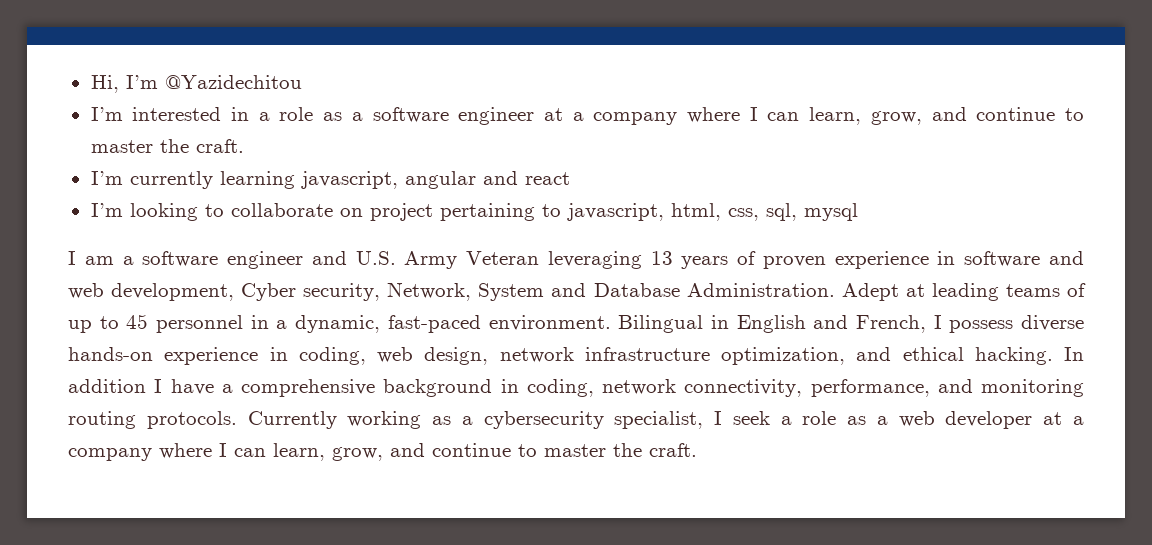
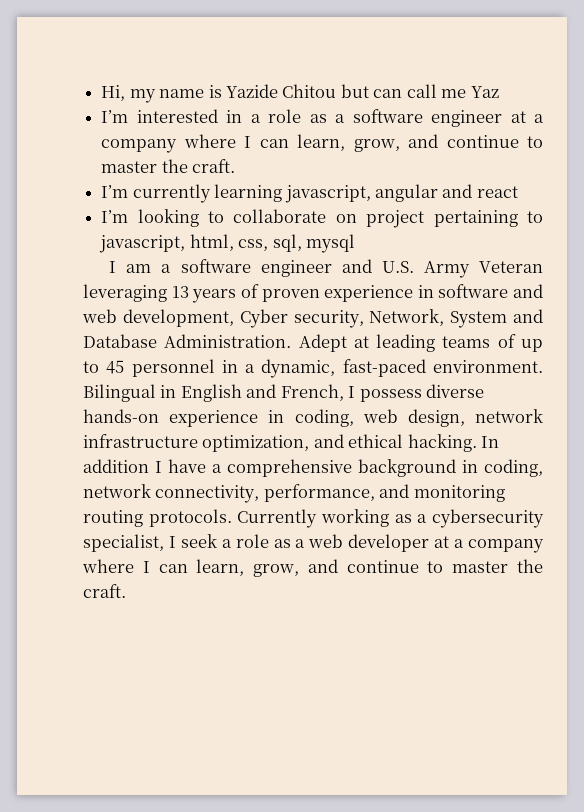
[125,75,302,89] I’m @Yazidechitou -> [129,84,499,103] my name is Yazide Chitou but can call me Yaz

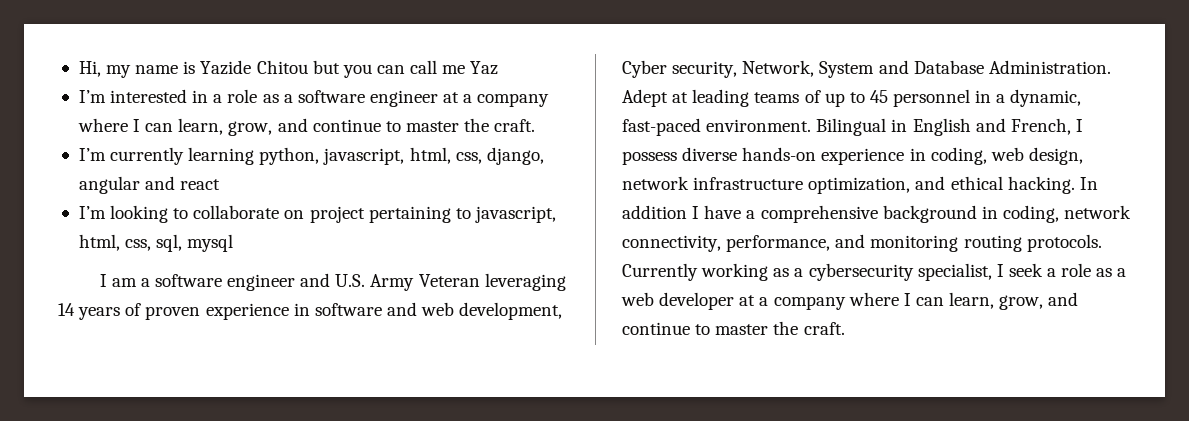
(369, 91) none -> [342,64,372,78] you
[284,185,371,203] javascript, -> [259,147,544,165] python, javascript, html, css, django,
[171,286,189,298] 13 -> [58,303,75,316] 14

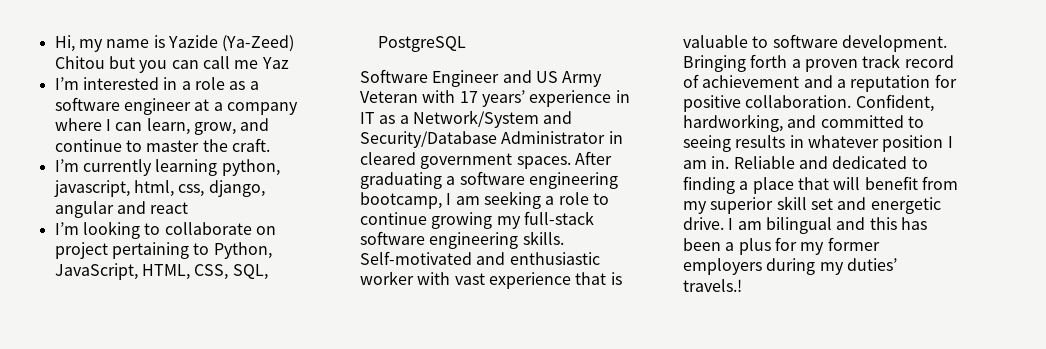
(252, 67) none -> [222,35,295,52] (Ya-Zeed)
[474,206,556,223] [78,234,234,252] [99,273,566,291] [58,302,563,320] [622,60,1111,78] [622,89,1082,107] [622,118,1083,136] [622,147,1083,165] [622,176,1098,194] [622,205,1132,223] [622,234,1102,252] [622,263,1127,281] [621,292,1079,310] [622,321,845,335] javascript, html, css, sql, mysql // I am a software engineer and U.S. Army Veteran leveraging 14 years of proven experience in software and web development, Cyber security, Network, System and Database Administration. Adept at leading teams of up to 45 personnel in a dynamic, fast-paced environment. Bilingual in English and French, I possess diverse hands-on experience in coding, web design, network infrastructure optimization, and ethical hacking. In addition I have a comprehensive background in coding, network connectivity, performance, and monitoring routing protocols. Currently working as a cybersecurity specialist, I seek a role as a web developer at a company where I can learn, grow, and continue to master the craft. -> [213,242,272,259] [54,263,268,280] [377,36,466,52] [360,69,603,87] [360,90,630,107] [360,110,573,128] [360,131,623,148] [360,151,612,169] [360,171,618,189] [360,191,609,209] [360,211,594,229] [360,231,564,249] [360,251,600,265] [360,271,622,289] [683,34,947,52] [683,54,954,72] [683,74,957,92] [683,94,934,112] [683,114,924,132] [683,135,953,152] [683,156,928,169] [683,176,958,194] [683,196,941,214] [683,217,927,234] [683,237,880,255] [683,258,897,275] [683,279,742,292] Python, JavaScript, HTML, CSS, SQL, PostgreSQL // Software Engineer and US Army Veteran with 17 years’ experience in IT as a Network/System and Security/Database Administrator in cleared government spaces. After graduating a software engineering bootcamp, I am seeking a role to continue growing my full-stack software engineering skills. Self-motivated and enthusiastic worker with vast experience that is valuable to software development. Bringing forth a proven track record of achievement and a reputation for positive collaboration. Confident, hardworking, and committed to seeing results in whatever position I am in. Reliable and dedicated to finding a place that will benefit from my superior skill set and energetic drive. I am bilingual and this has been a plus for my former employers during my duties’ travels.!

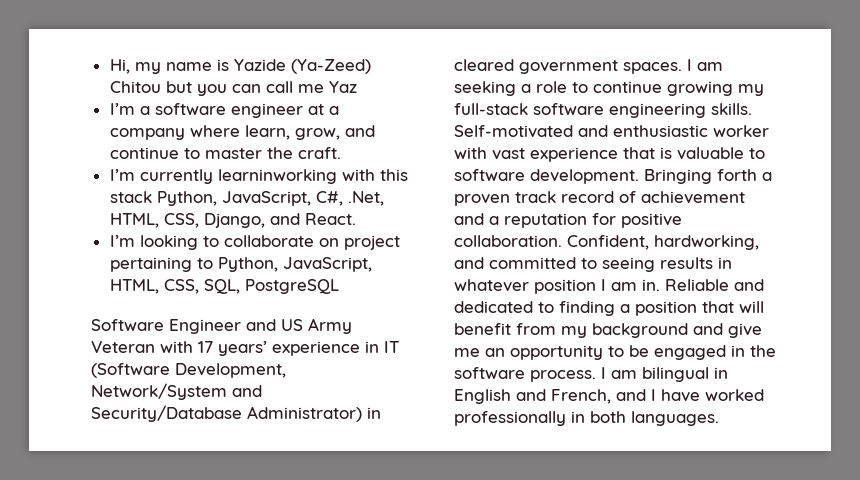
[82,77,246,90] interested in a role as -> (135, 109) none
[105,119,143,131] I can -> (240, 131) none
[155,159,280,176] [53,180,265,197] [54,201,189,218] learning python, javascript, html, css, django, angular and react -> [217,169,408,184] [109,191,384,206] [109,213,356,228] learninworking with this stack Python, JavaScript, C#, .Net, HTML, CSS, Django, and React.
[379,115,409,124] as a -> [91,363,286,378] (Software Development,
[501,131,606,144] Administrator -> [247,406,362,422] Administrator)
[574,151,612,165] [360,171,618,189] [360,192,442,209] After graduating a software engineering bootcamp, -> (682, 68) none
[752,177,794,194] place -> [635,301,697,316] position
[710,196,941,214] [683,217,927,234] [683,237,880,255] [683,258,897,275] [683,279,742,292] superior skill set and energetic drive. I am bilingual and this has been a plus for my former employers during my duties’ travels.! -> [592,323,762,338] [454,345,776,360] [454,367,728,382] [454,389,764,404] [454,411,719,426] background and give me an opportunity to be engaged in the software process. I am bilingual in English and French, and I have worked professionally in both languages.

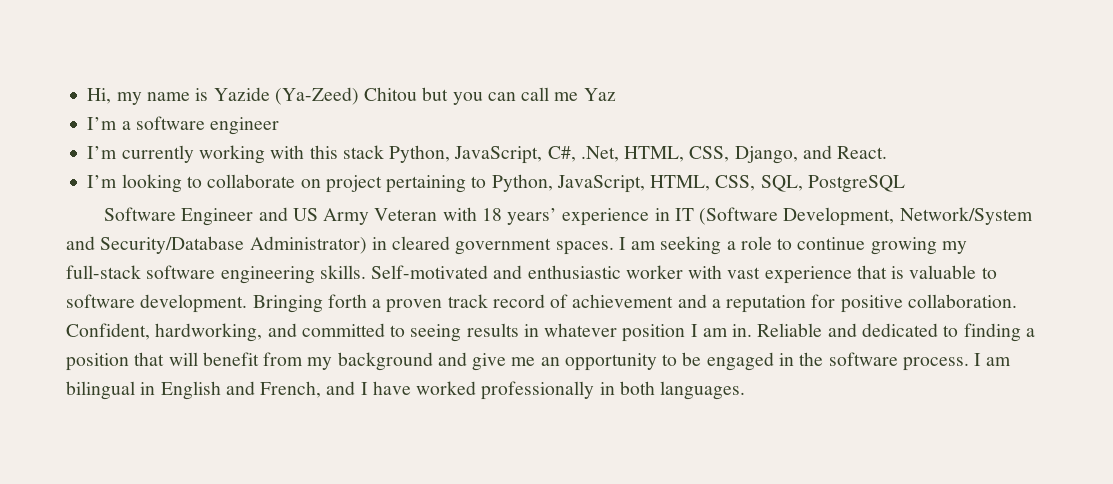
[307,104,339,115] [109,125,375,140] [109,147,341,159] at a company where learn, grow, and continue to master the craft. -> (280, 126) none
[217,169,337,184] learninworking -> [198,145,265,164] working
[198,341,213,353] 17 -> [481,208,502,221] 18

